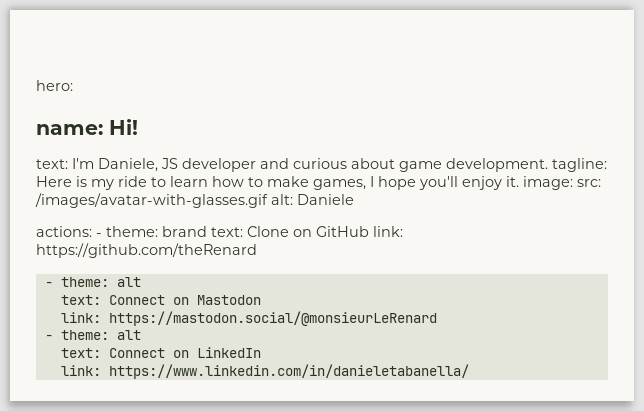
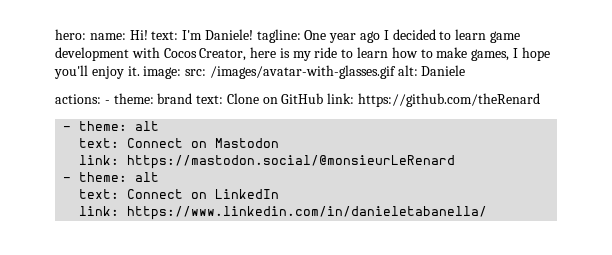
(73, 85) // -> (86, 34) none
(138, 127) // -> (148, 35) none
[98,158,607,172] [36,176,72,187] Daniele, JS developer and curious about game development. tagline: Here -> [204,29,520,43] [55,47,277,61] Daniele! tagline: One year ago I decided to learn game development with Cocos Creator, here

